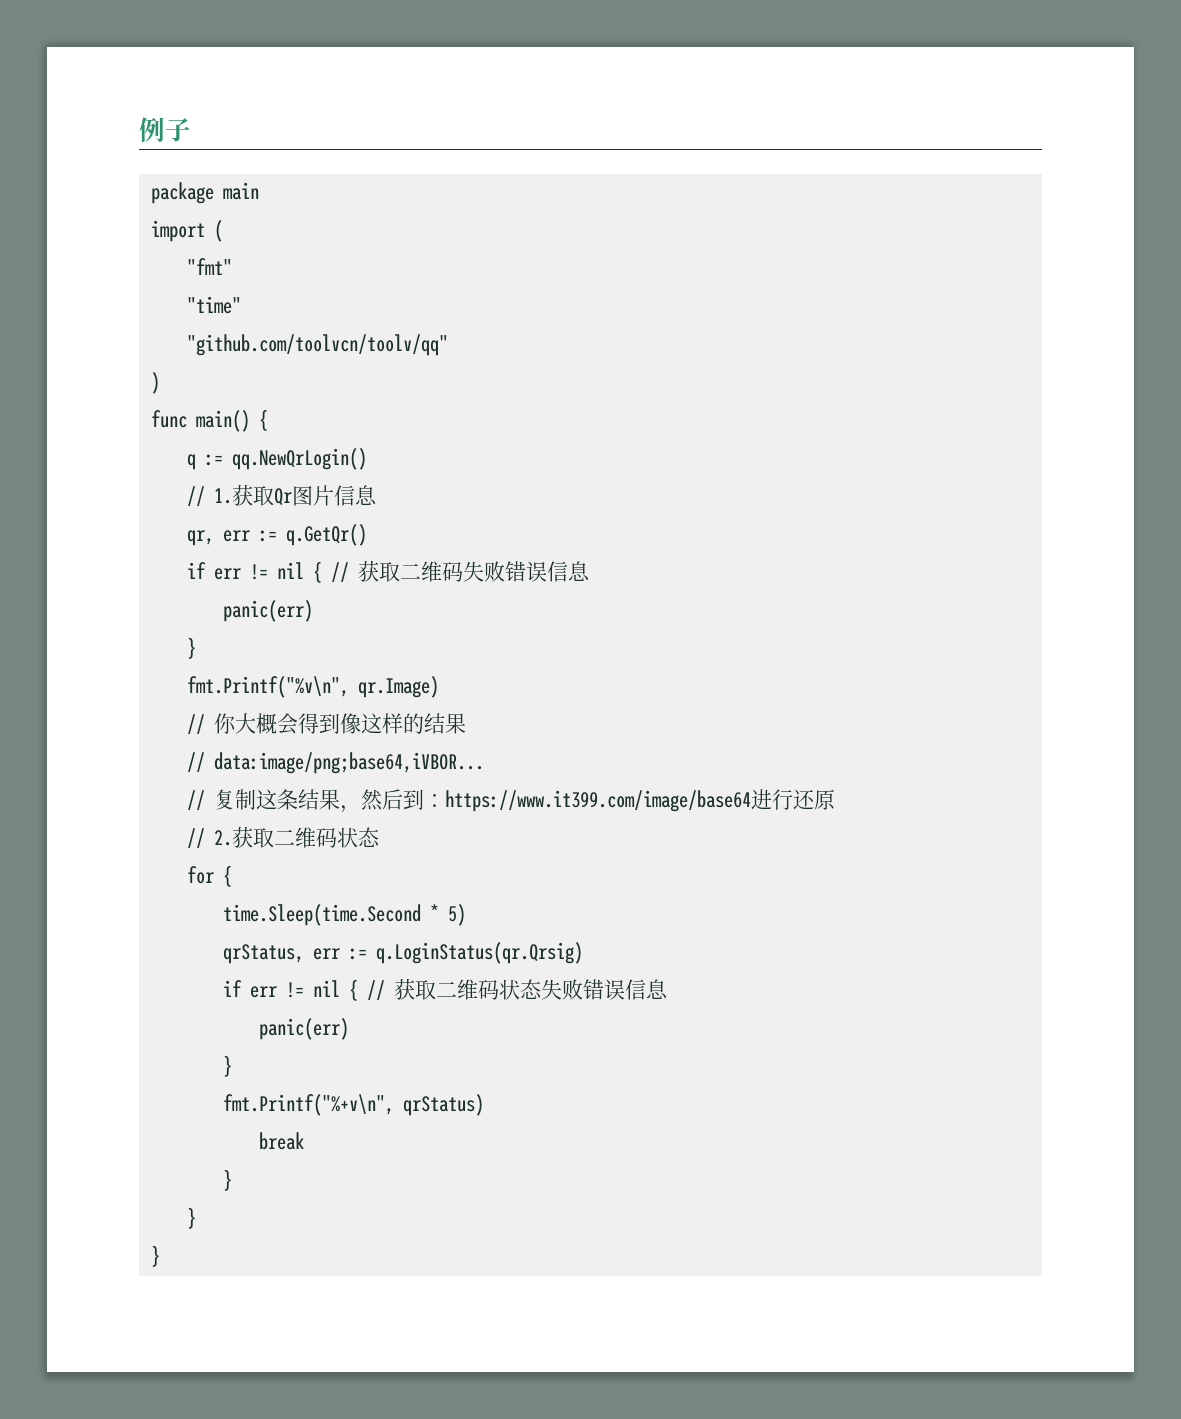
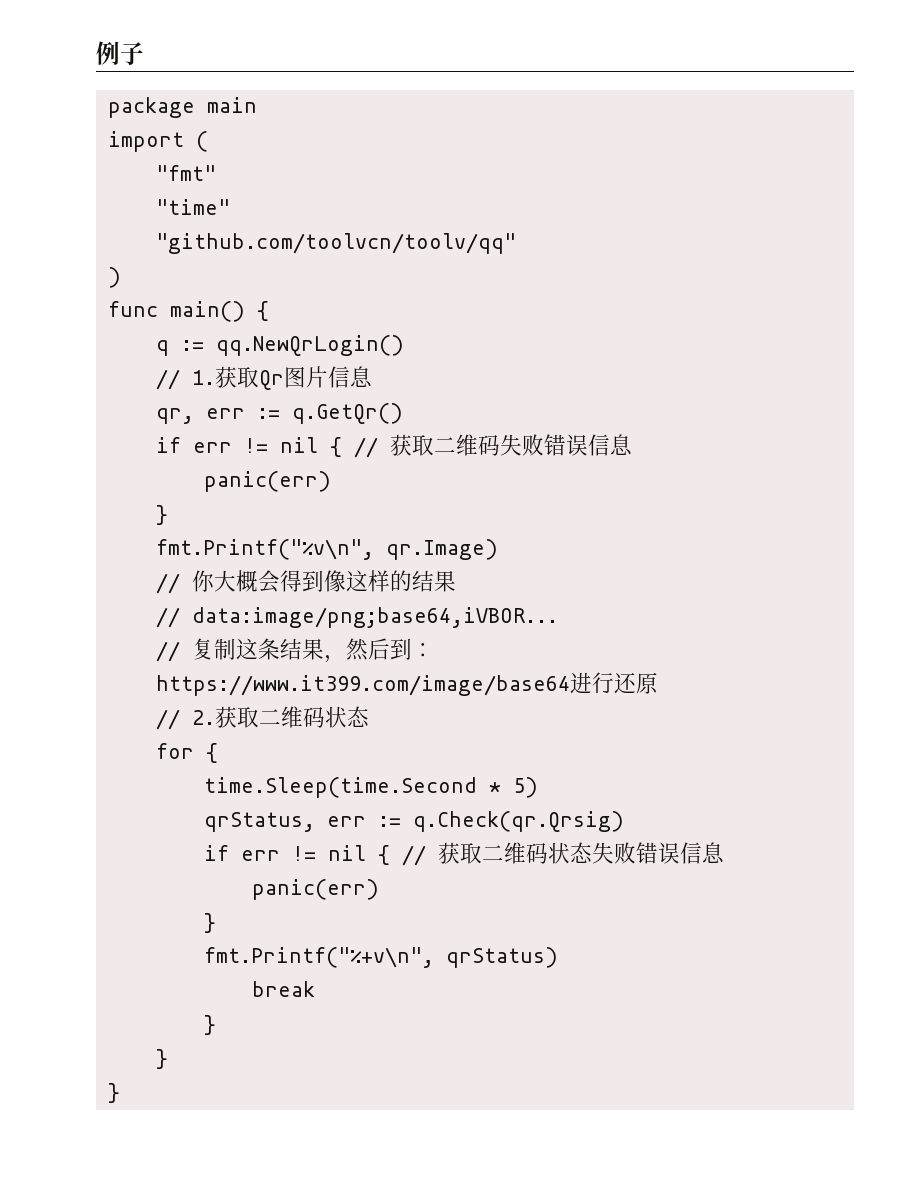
[376,942,583,964] q.LoginStatus(qr.Qrsig) -> [413,811,625,832] q.Check(qr.Qrsig)

